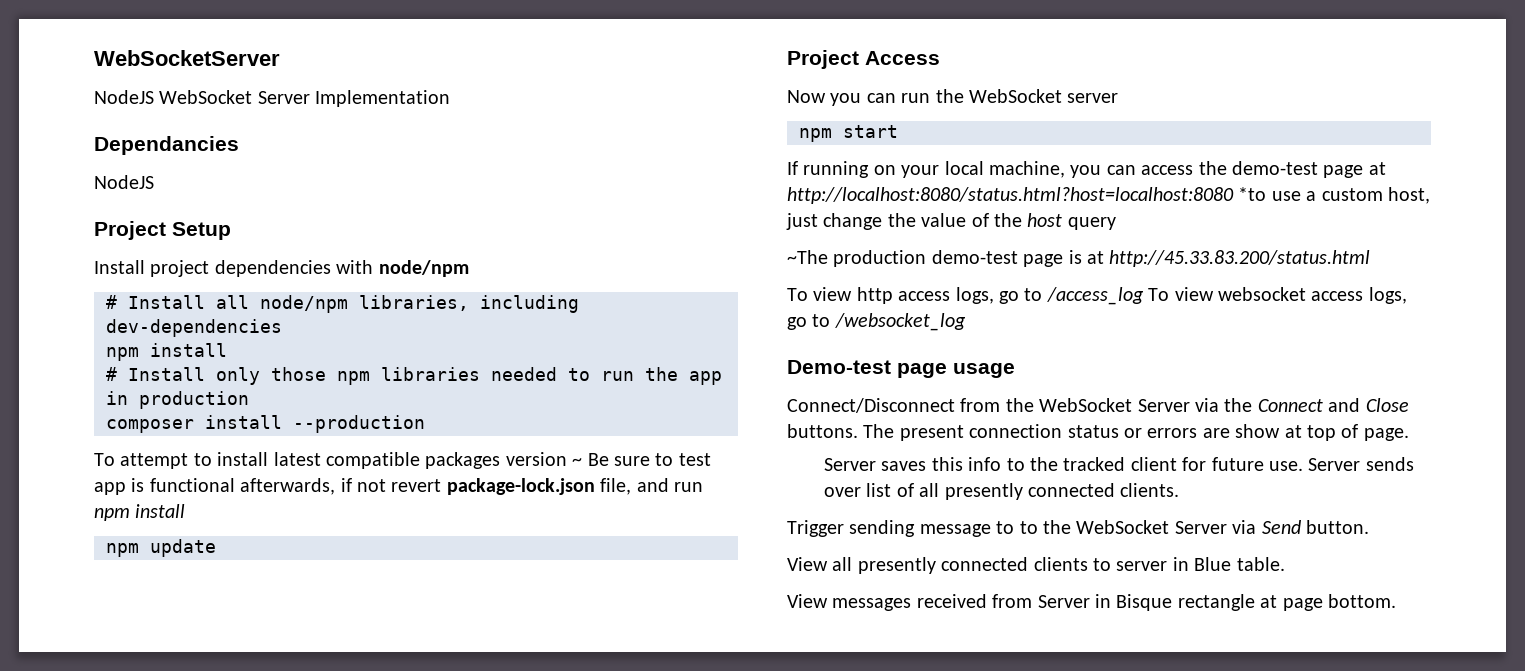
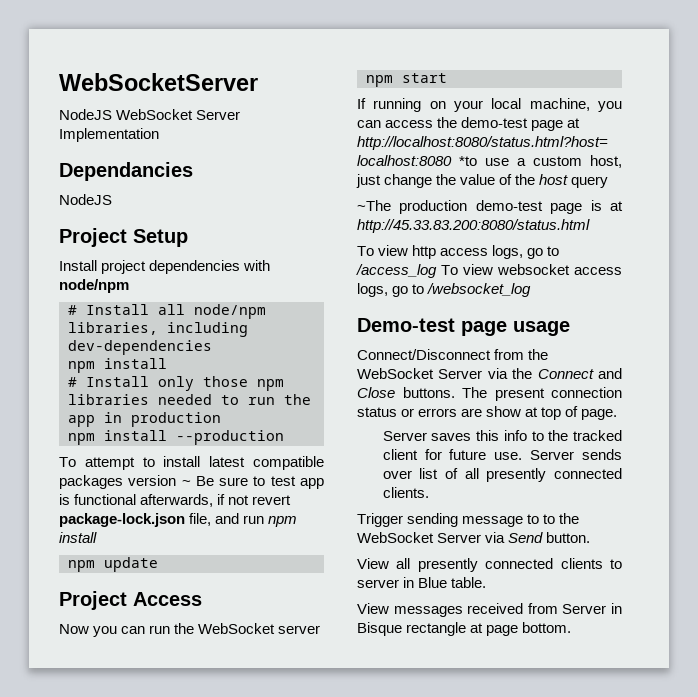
[106,419,194,433] composer -> [68,433,95,445] npm
[1109,250,1371,267] http://45.33.83.200/status.html -> [357,219,590,233] http://45.33.83.200:8080/status.html

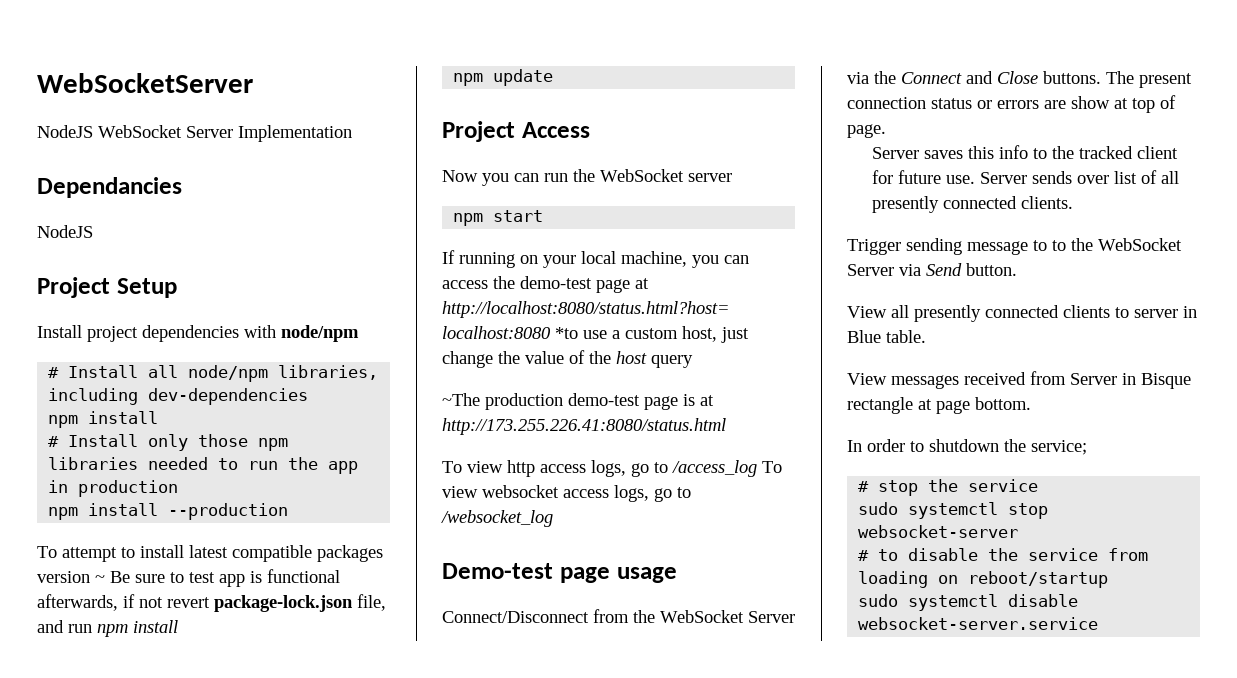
[357,219,590,233] http://45.33.83.200:8080/status.html -> [442,418,726,435] http://173.255.226.41:8080/status.html
(572, 627) none -> [847,439,1087,455] [858,479,1039,496] [858,502,1049,519] [858,525,1019,538] [858,548,1149,561] [858,571,1109,588] [858,594,1079,611] [858,617,1099,630] // In order to shutdown the service; // # stop the service // sudo systemctl stop websocket-server // # to disable the service from loading on reboot/startup // sudo systemctl disable websocket-server.service

